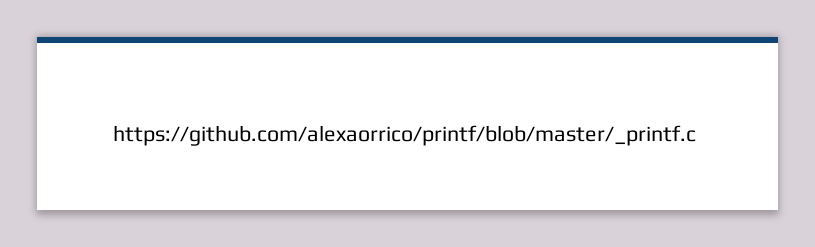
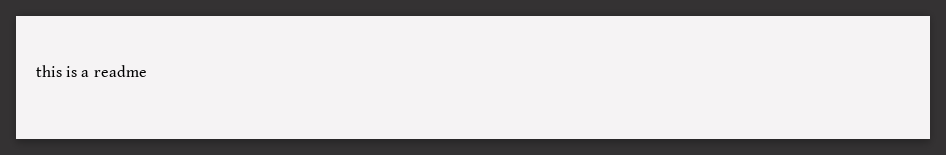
[113,125,696,146] https://github.com/alexaorrico/printf/blob/master/_printf.c -> [36,65,147,77] this is a readme

